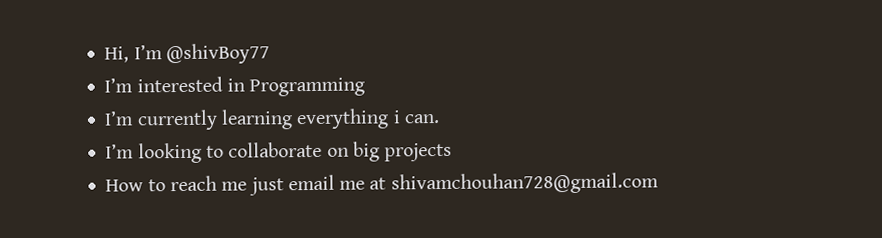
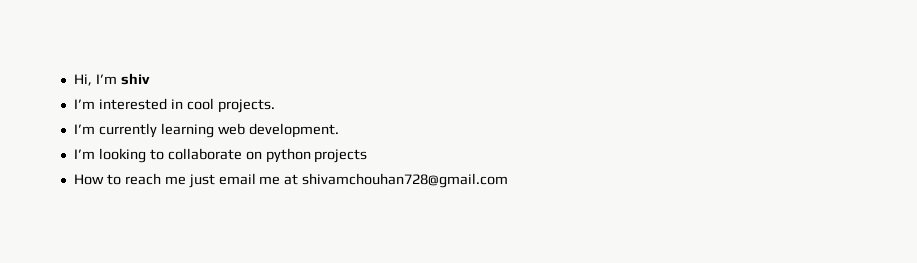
[165,43,270,65] @shivBoy77 -> [120,73,150,85] shiv
[249,77,366,97] Programming -> [186,98,275,113] cool projects.
[296,108,440,130] everything i can. -> [217,123,339,138] web development.
[352,141,380,162] big -> [265,148,311,163] python

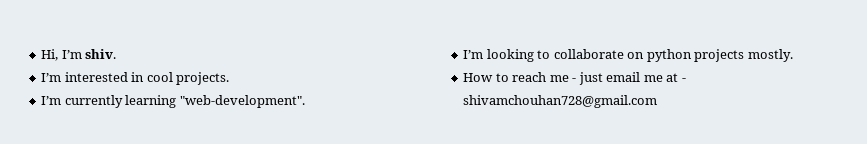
[120,73,150,85] shiv -> [85,49,117,59] shiv.
[217,123,339,138] web development. -> [179,95,305,108] "web-development".
(368, 156) none -> [747,49,793,62] mostly.
(186, 180) none -> [572,78,577,82] -
(299, 179) none -> [681,78,686,82] -

